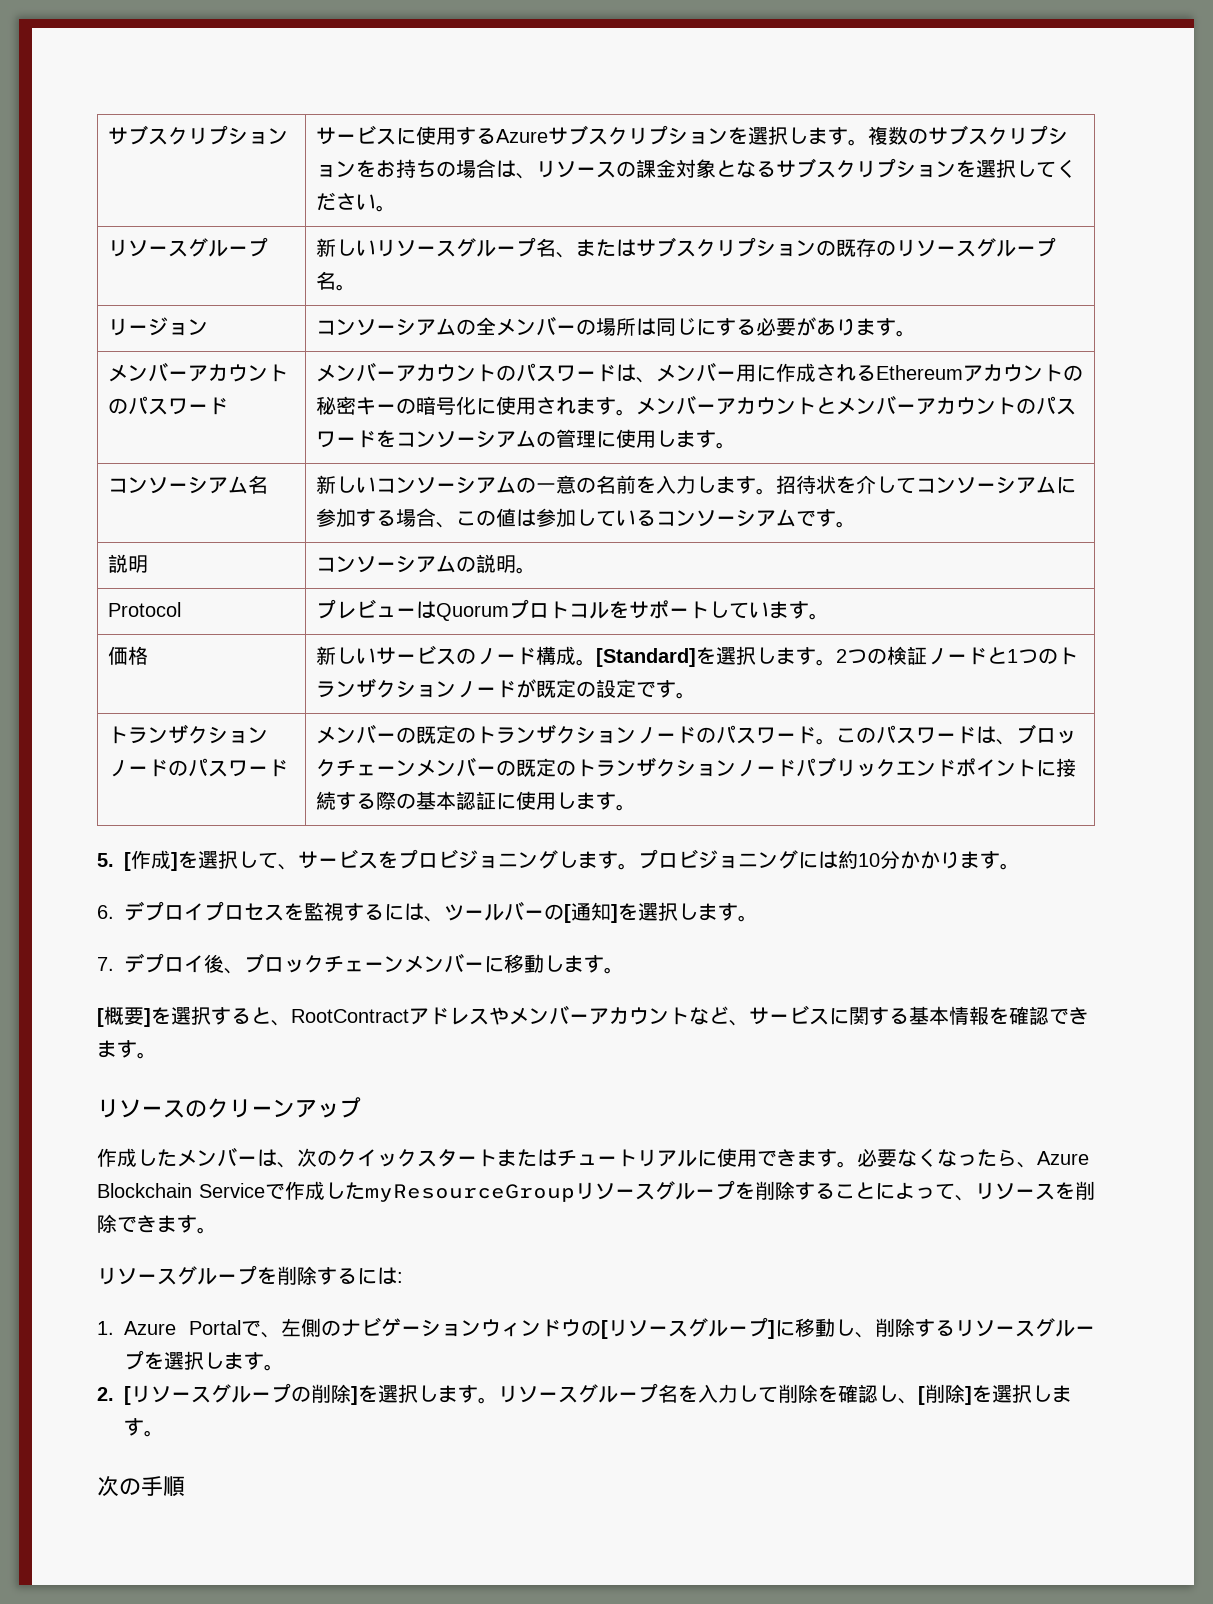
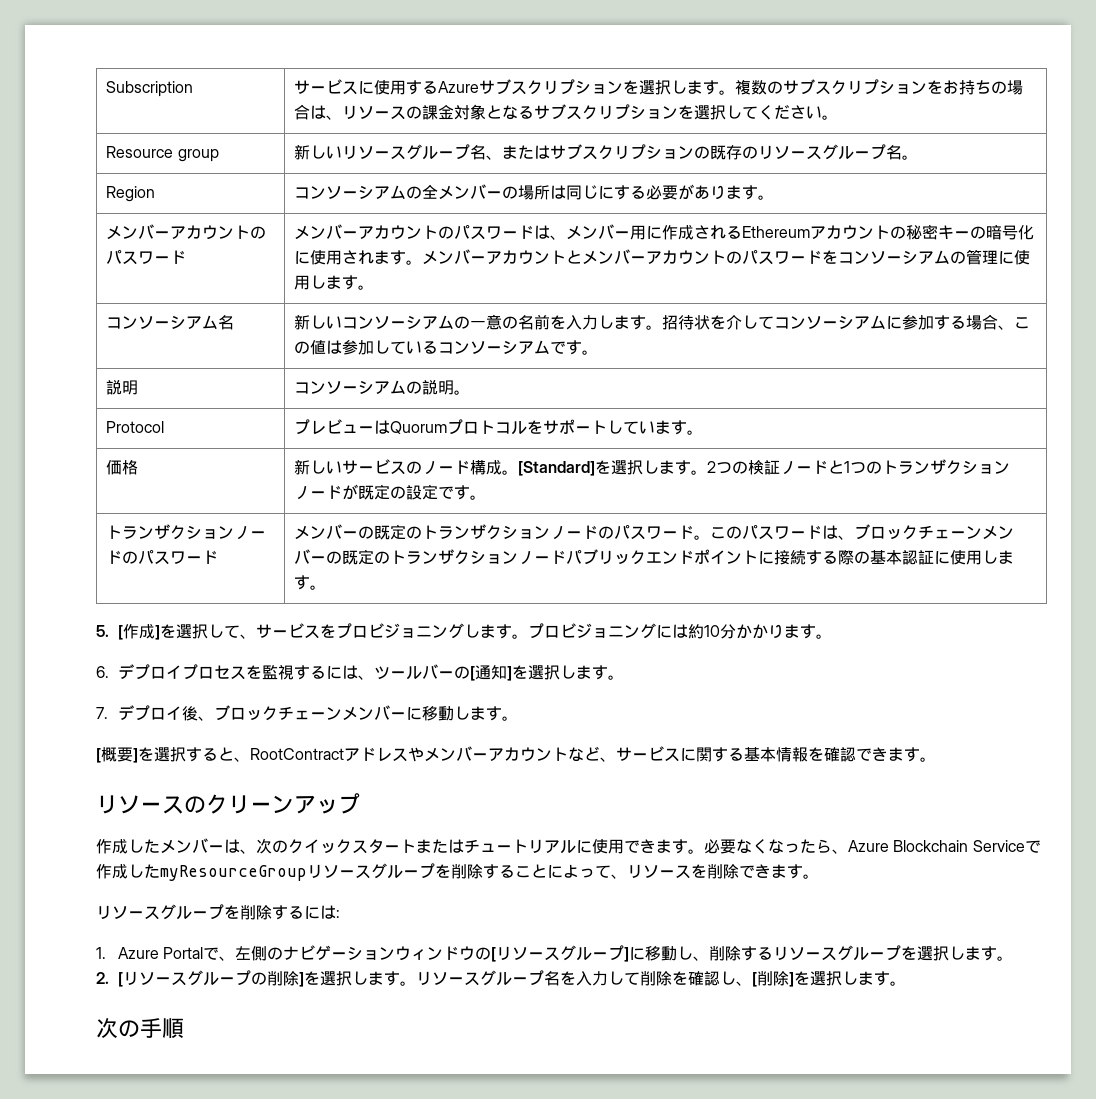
[108,125,289,145] サブスクリプション -> [106,81,194,97] Subscription
[108,237,269,257] リソースグループ -> [106,146,219,162] Resource group
[108,317,209,336] リージョン -> [106,186,156,202] Region

